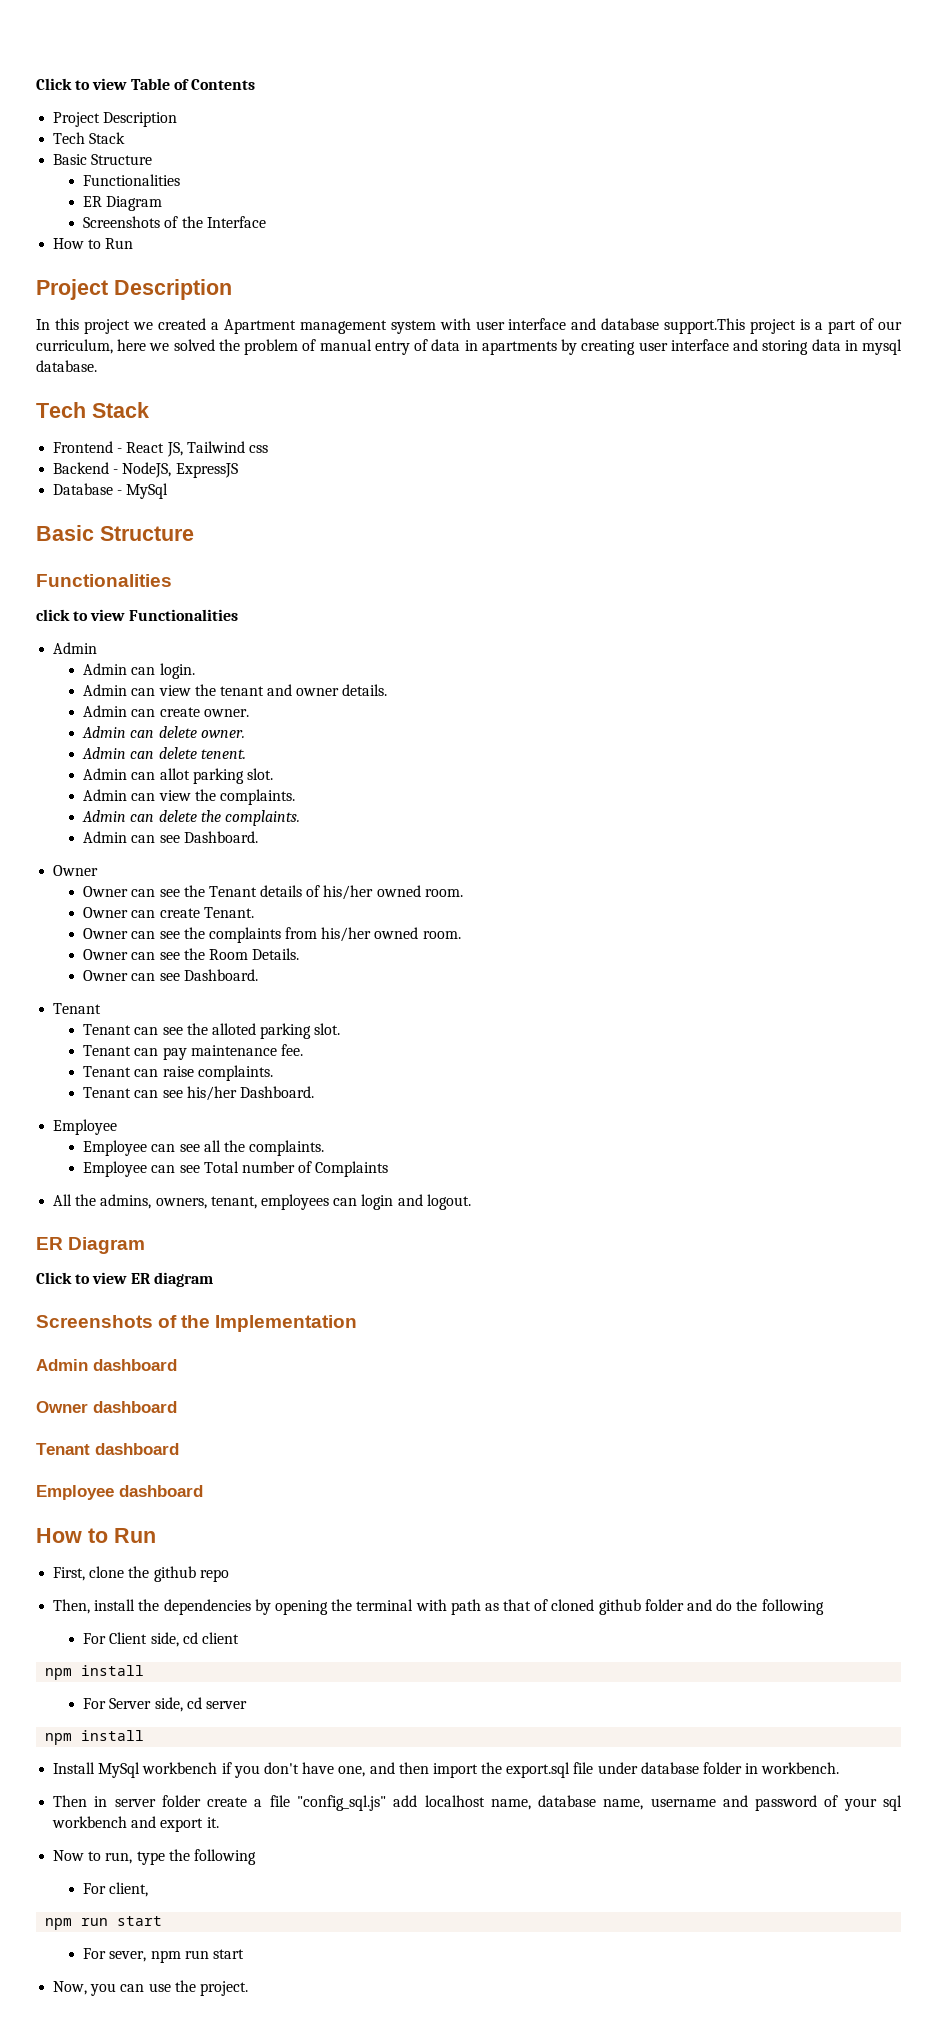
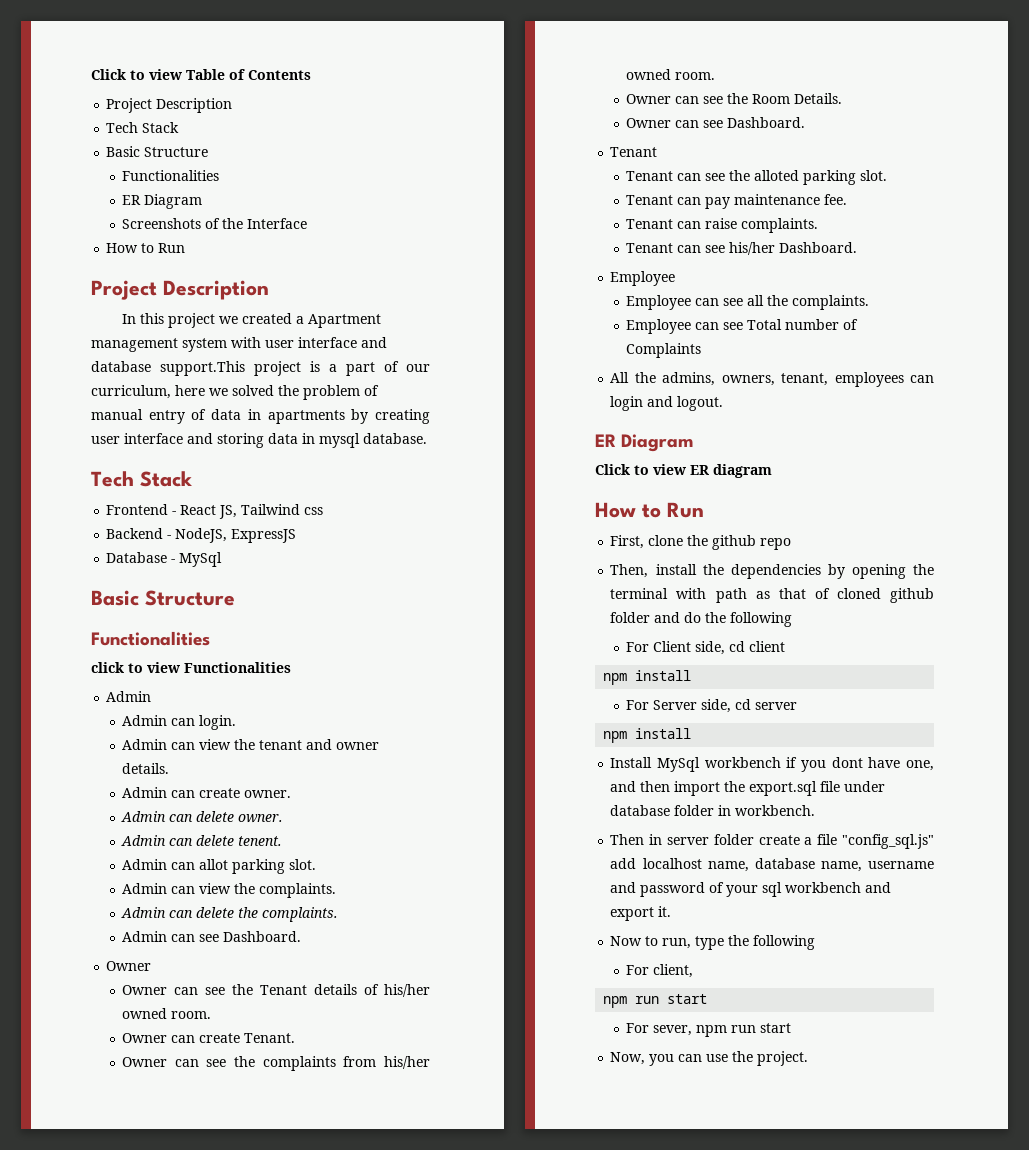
[36,1315,358,1332] [36,1359,177,1371] [36,1401,177,1413] [36,1443,179,1455] [36,1485,203,1500] // Screenshots of the Implementation // Admin dashboard // Owner dashboard // Tenant dashboard // Employee dashboard -> (772, 471) none
[263,1762,299,1774] don't -> [831,757,863,768] dont

